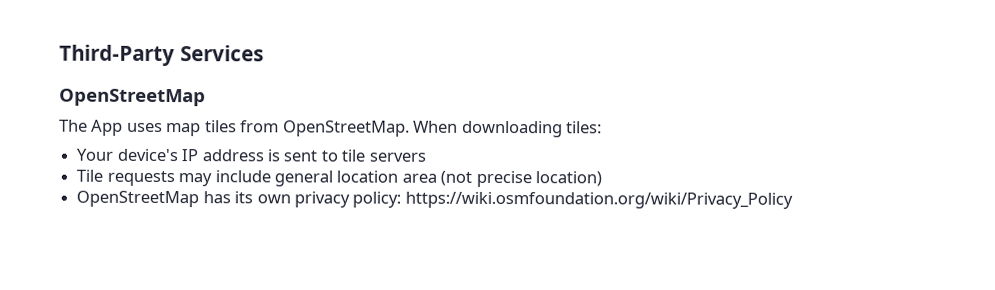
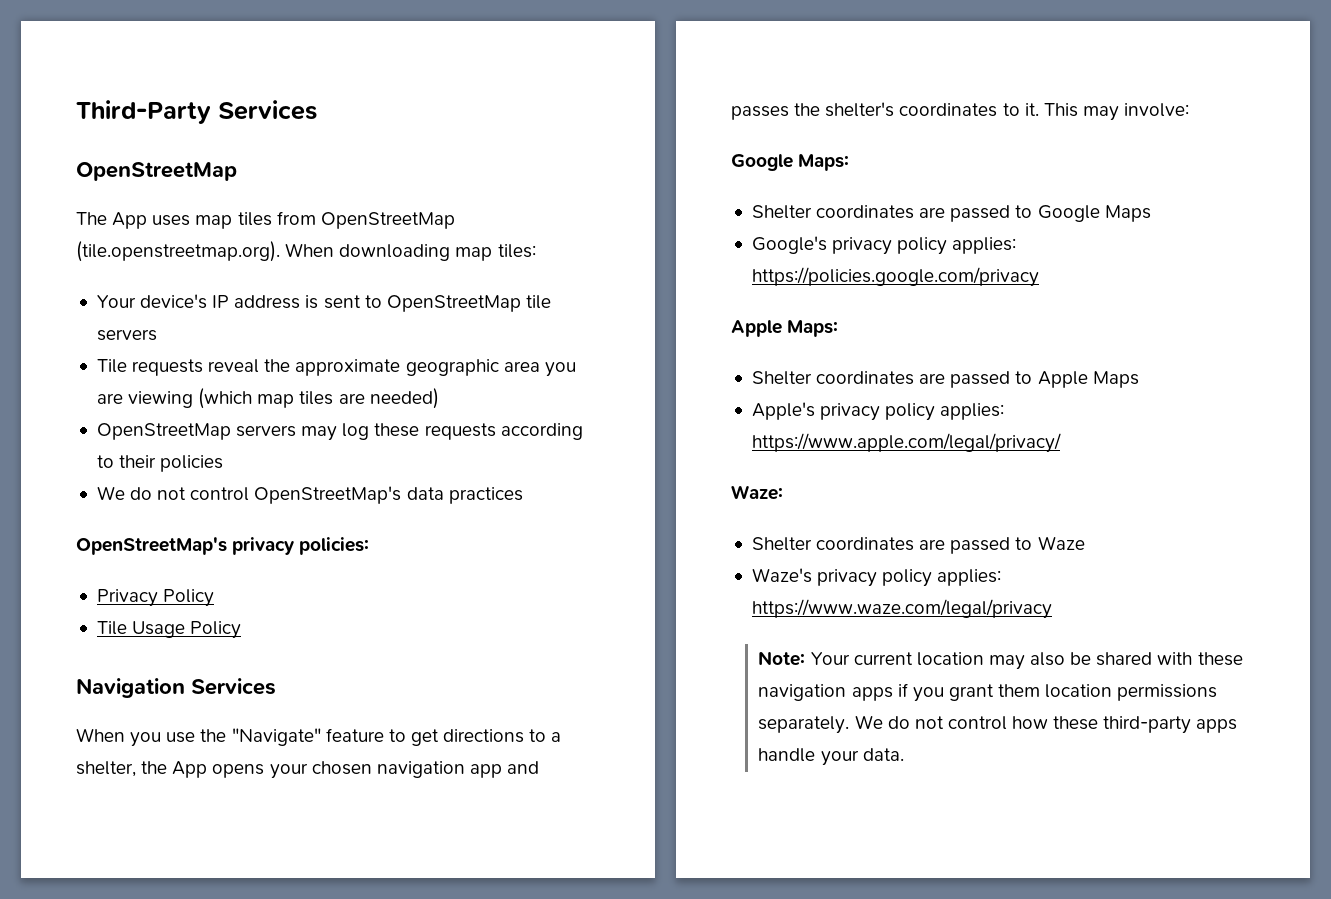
[282,120,410,137] OpenStreetMap. -> [320,212,455,229] [76,241,280,262] OpenStreetMap (tile.openstreetmap.org).
(563, 129) none -> [455,247,493,261] map
(338, 156) none -> [386,295,521,312] OpenStreetMap
[178,170,603,188] [76,190,793,209] may include general location area (not precise location) // OpenStreetMap has its own privacy policy: https://wiki.osmfoundation.org/wiki/Privacy_Policy -> [208,359,576,377] [96,388,439,409] [96,423,583,441] [96,455,224,472] [96,486,523,504] [76,537,370,555] [96,589,215,607] [96,621,242,639] [76,678,276,698] [76,728,562,747] [76,761,540,779] [731,102,1190,121] [731,154,850,171] [751,205,1151,222] [751,236,1017,255] [751,267,1039,287] [731,320,839,337] [751,371,1139,388] [751,402,1005,421] [751,433,1061,453] [731,485,783,500] [751,536,1085,554] [751,568,1002,587] [751,599,1052,619] [758,651,1243,670] [758,683,1218,702] [758,715,1238,734] [758,748,904,766] reveal the approximate geographic area you are viewing (which map tiles are needed) // OpenStreetMap servers may log these requests according to their policies // We do not control OpenStreetMap's data practices // OpenStreetMap's privacy policies: // Privacy Policy // Tile Usage Policy // Navigation Services // When you use the "Navigate" feature to get directions to a shelter, the App opens your chosen navigation app and passes the shelter's coordinates to it. This may involve: // Google Maps: // Shelter coordinates are passed to Google Maps // Google's privacy policy applies: https://policies.google.com/privacy // Apple Maps: // Shelter coordinates are passed to Apple Maps // Apple's privacy policy applies: https://www.apple.com/legal/privacy/ // Waze: // Shelter coordinates are passed to Waze // Waze's privacy policy applies: https://www.waze.com/legal/privacy // Note: Your current location may also be shared with these navigation apps if you grant them location permissions separately. We do not control how these third-party apps handle your data.

